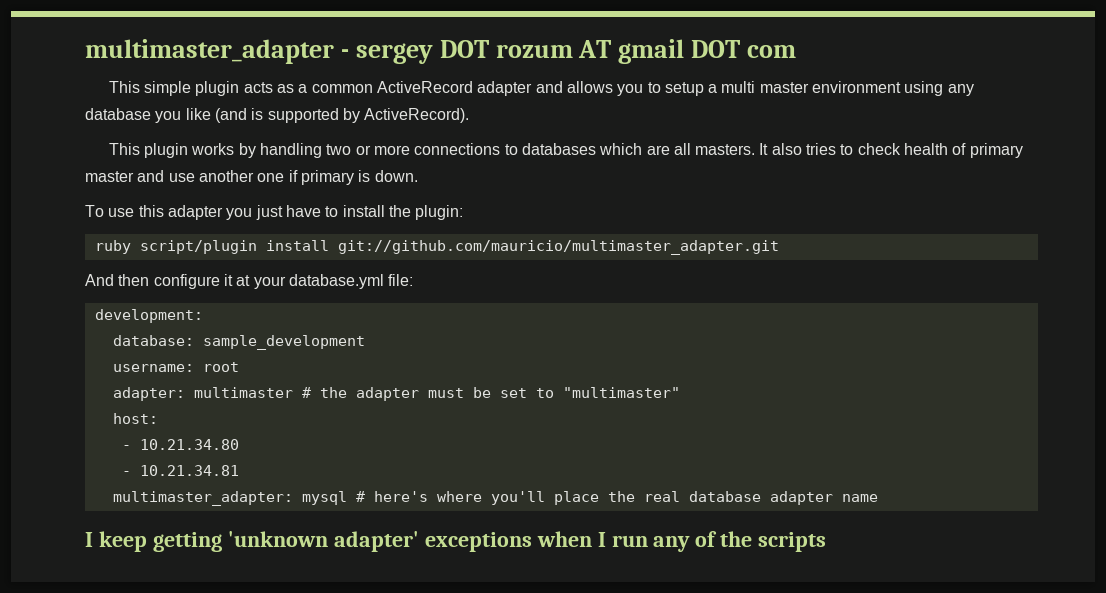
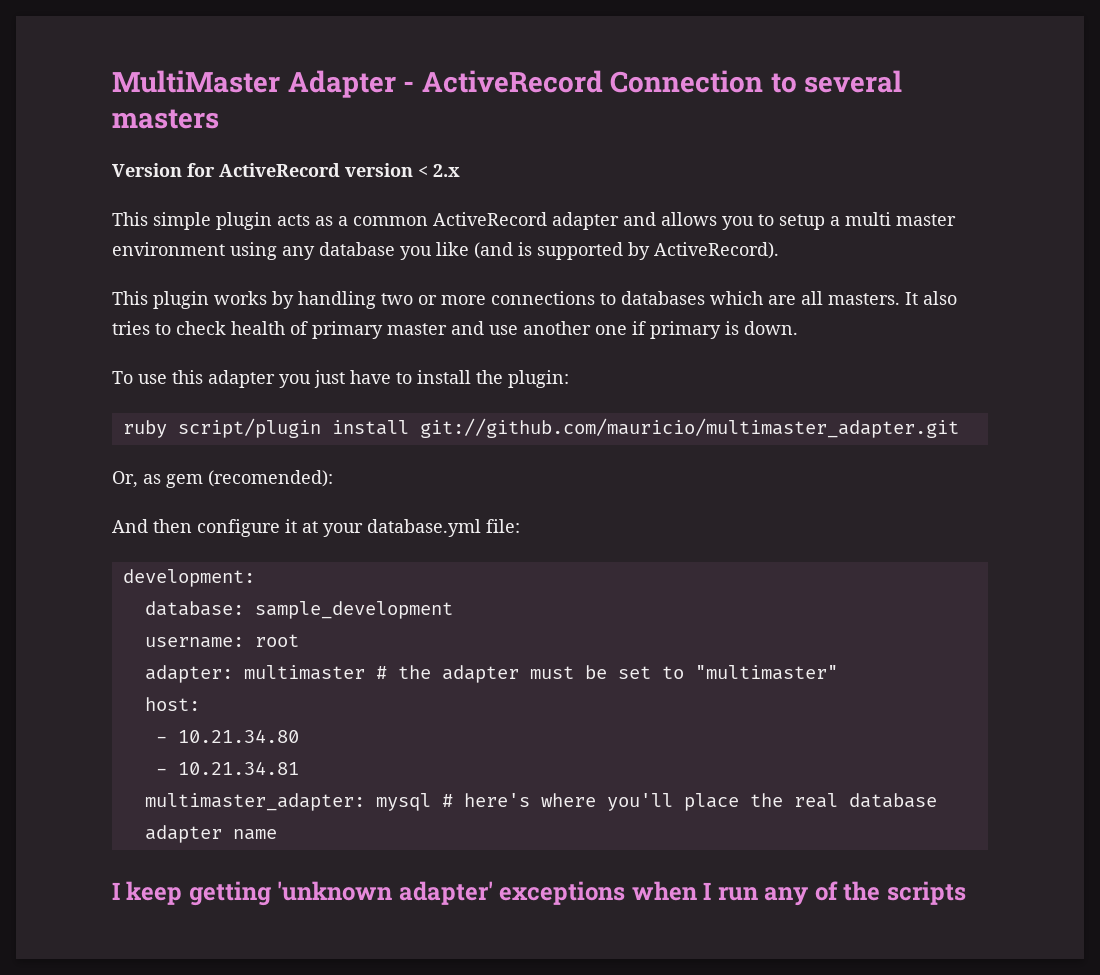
[85,39,797,64] multimaster_adapter - sergey DOT rozum AT gmail DOT com -> [112,70,903,98] [112,109,219,129] [112,163,460,177] MultiMaster Adapter - ActiveRecord Connection to several masters // Version for ActiveRecord version < 2.x
(779, 247) none -> [112,470,333,488] // Or, as gem (recomended):

